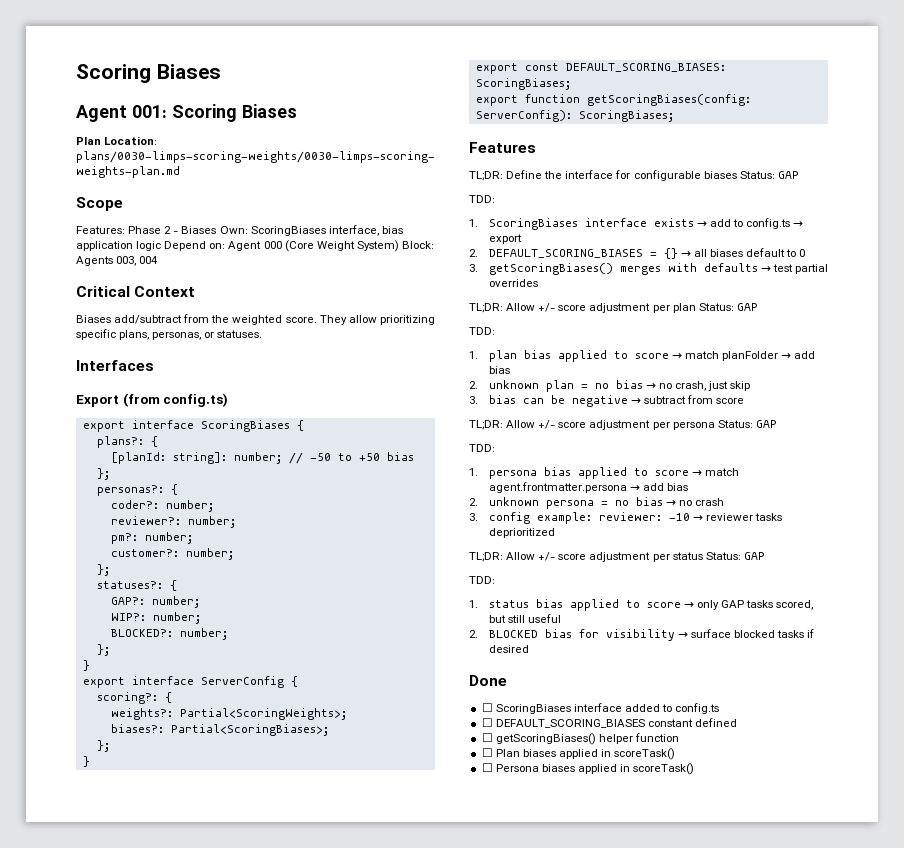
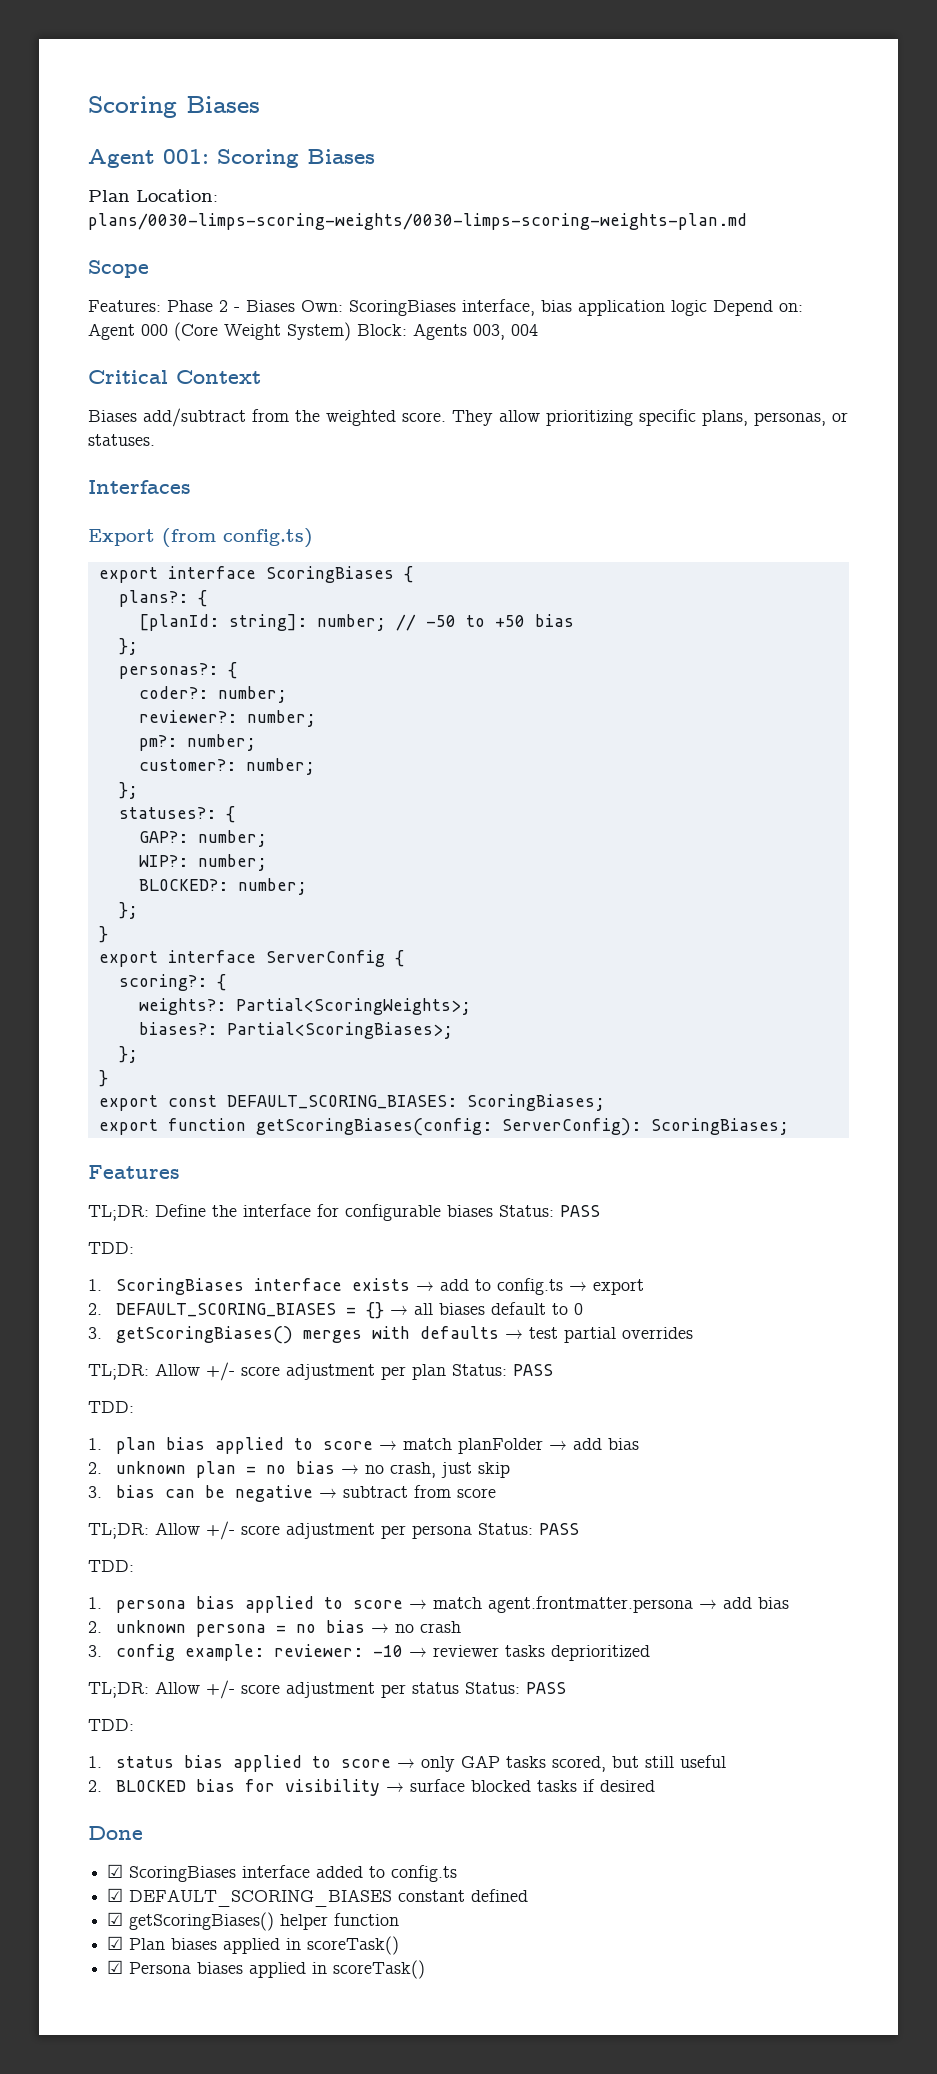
[777,171,799,179] GAP -> [560,1205,600,1217] PASS
[736,303,758,311] GAP -> [513,1364,553,1376] PASS
[755,420,777,428] GAP -> [539,1523,579,1535] PASS
[743,552,765,560] GAP -> [526,1682,566,1694] PASS
[481,703,493,712] ☐ -> [107,1864,124,1878] ☑
[481,718,493,727] ☐ -> [107,1888,124,1902] ☑
[481,733,493,742] ☐ -> [107,1912,124,1926] ☑
[481,748,493,757] ☐ -> [107,1936,124,1950] ☑
[481,763,493,772] ☐ -> [107,1960,124,1974] ☑

